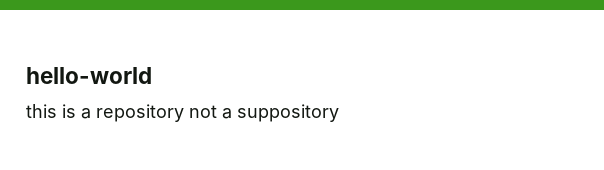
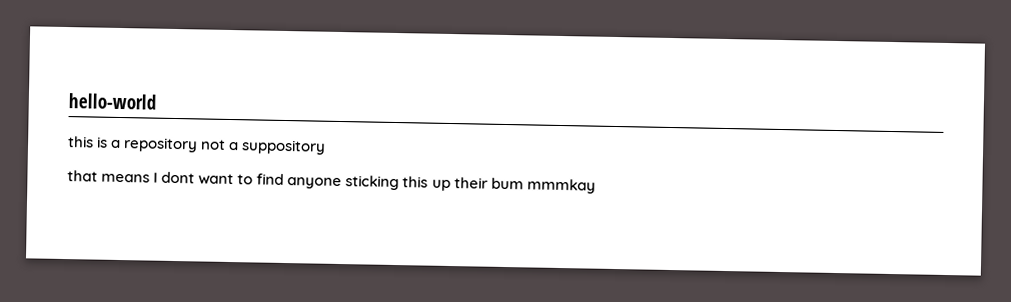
(339, 113) none -> [67,170,596,194] // that means I dont want to find anyone sticking this up their bum mmmkay

